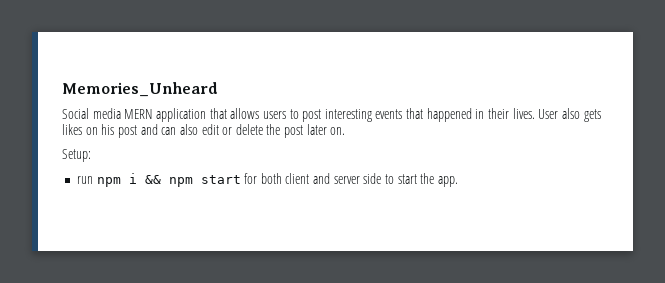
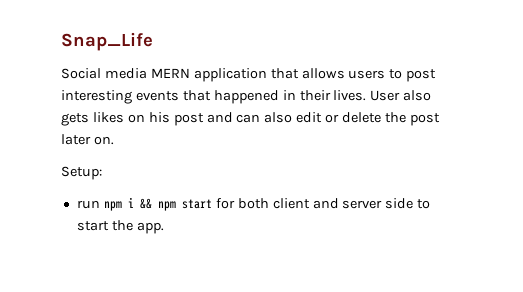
[62,82,218,97] Memories_Unheard -> [61,32,153,51] Snap_Life

